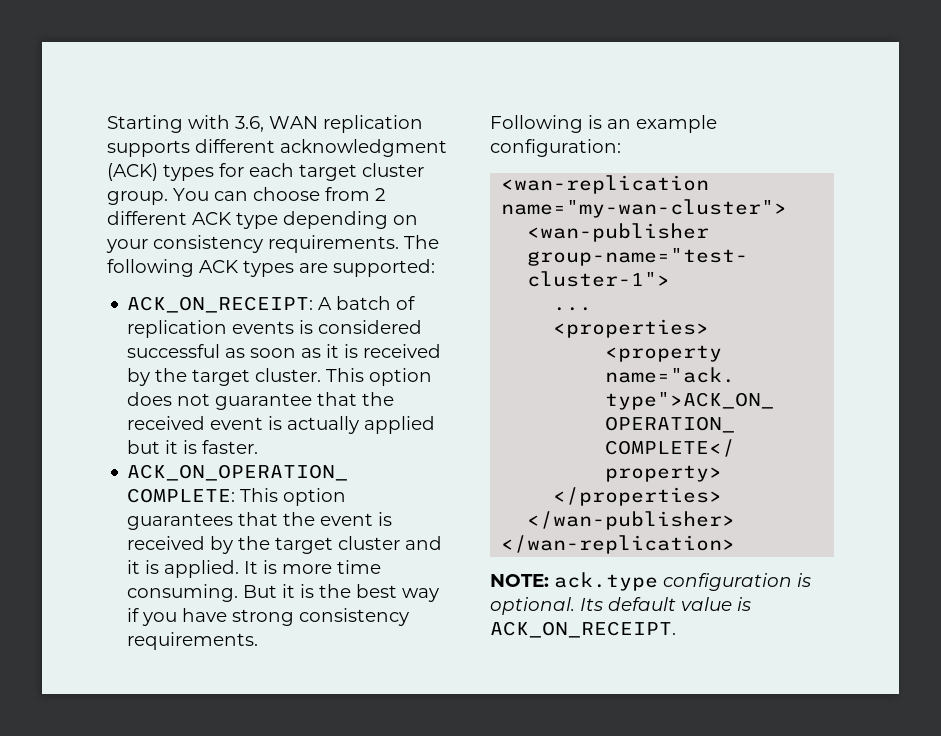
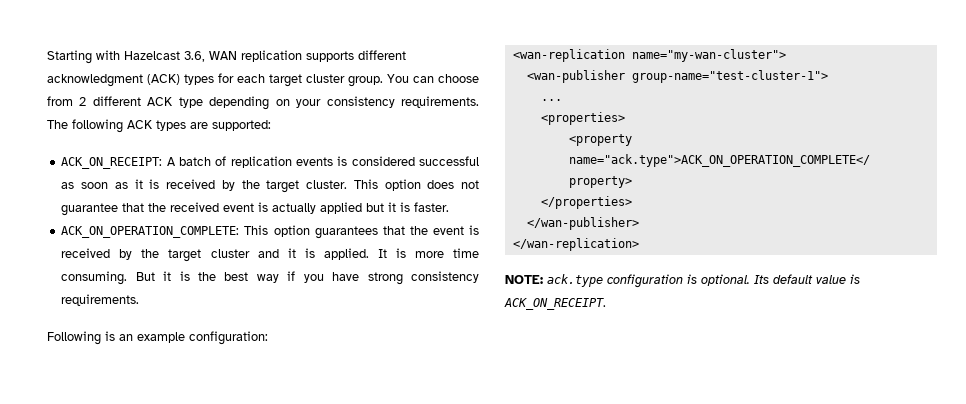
(230, 122) none -> [124,51,180,60] Hazelcast

